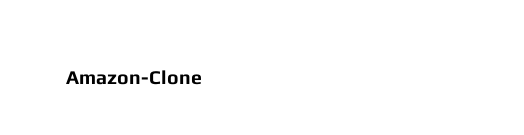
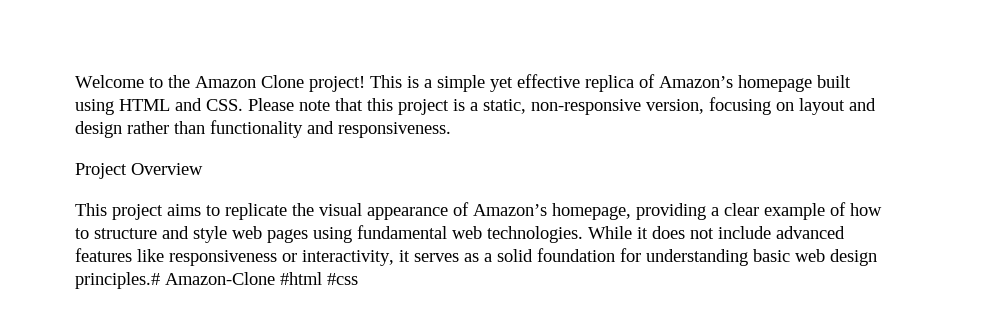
[66,70,202,85] Amazon-Clone -> [75,74,851,92] [75,97,876,115] [75,120,451,138] [75,163,203,179] [75,202,882,220] [75,225,845,243] [75,248,877,266] [75,272,358,289] Welcome to the Amazon Clone project! This is a simple yet effective replica of Amazon’s homepage built using HTML and CSS. Please note that this project is a static, non-responsive version, focusing on layout and design rather than functionality and responsiveness. // Project Overview // This project aims to replicate the visual appearance of Amazon’s homepage, providing a clear example of how to structure and style web pages using fundamental web technologies. While it does not include advanced features like responsiveness or interactivity, it serves as a solid foundation for understanding basic web design principles.# Amazon-Clone #html #css

